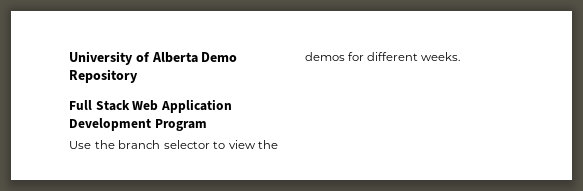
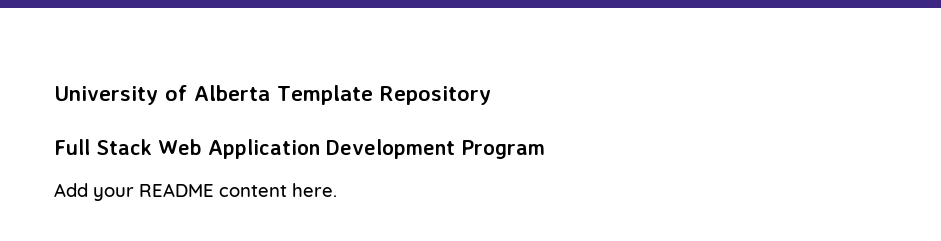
[201,52,238,62] Demo -> [277,85,373,105] Template
[69,140,278,149] [305,52,461,61] Use the branch selector to view the demos for different weeks. -> [54,183,337,201] Add your README content here.

